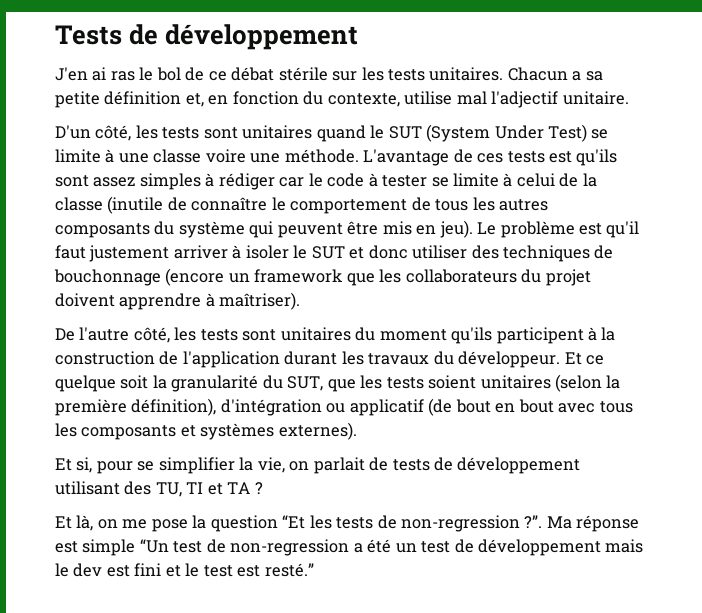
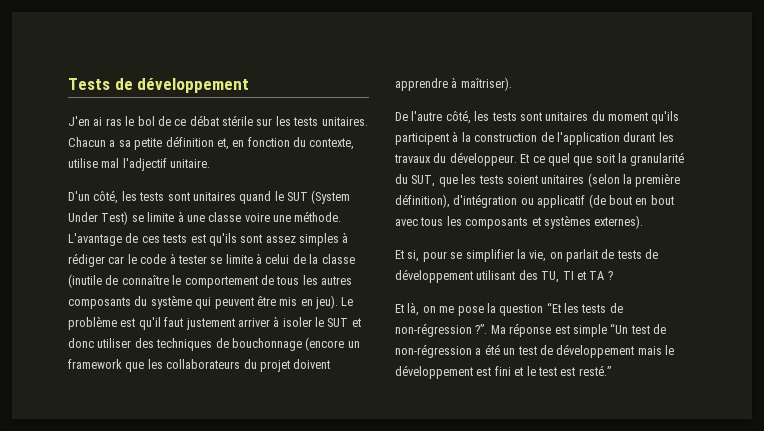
[55,375,116,392] quelque -> [547,153,593,166] quel que
[401,515,521,532] non-regression -> [395,323,472,337] non-régression
[230,539,350,556] non-regression -> [395,344,472,358] non-régression
[73,563,103,577] dev -> [395,365,473,379] développement

